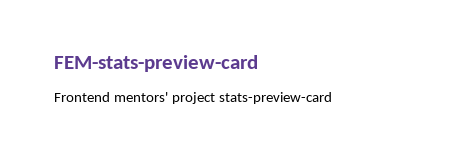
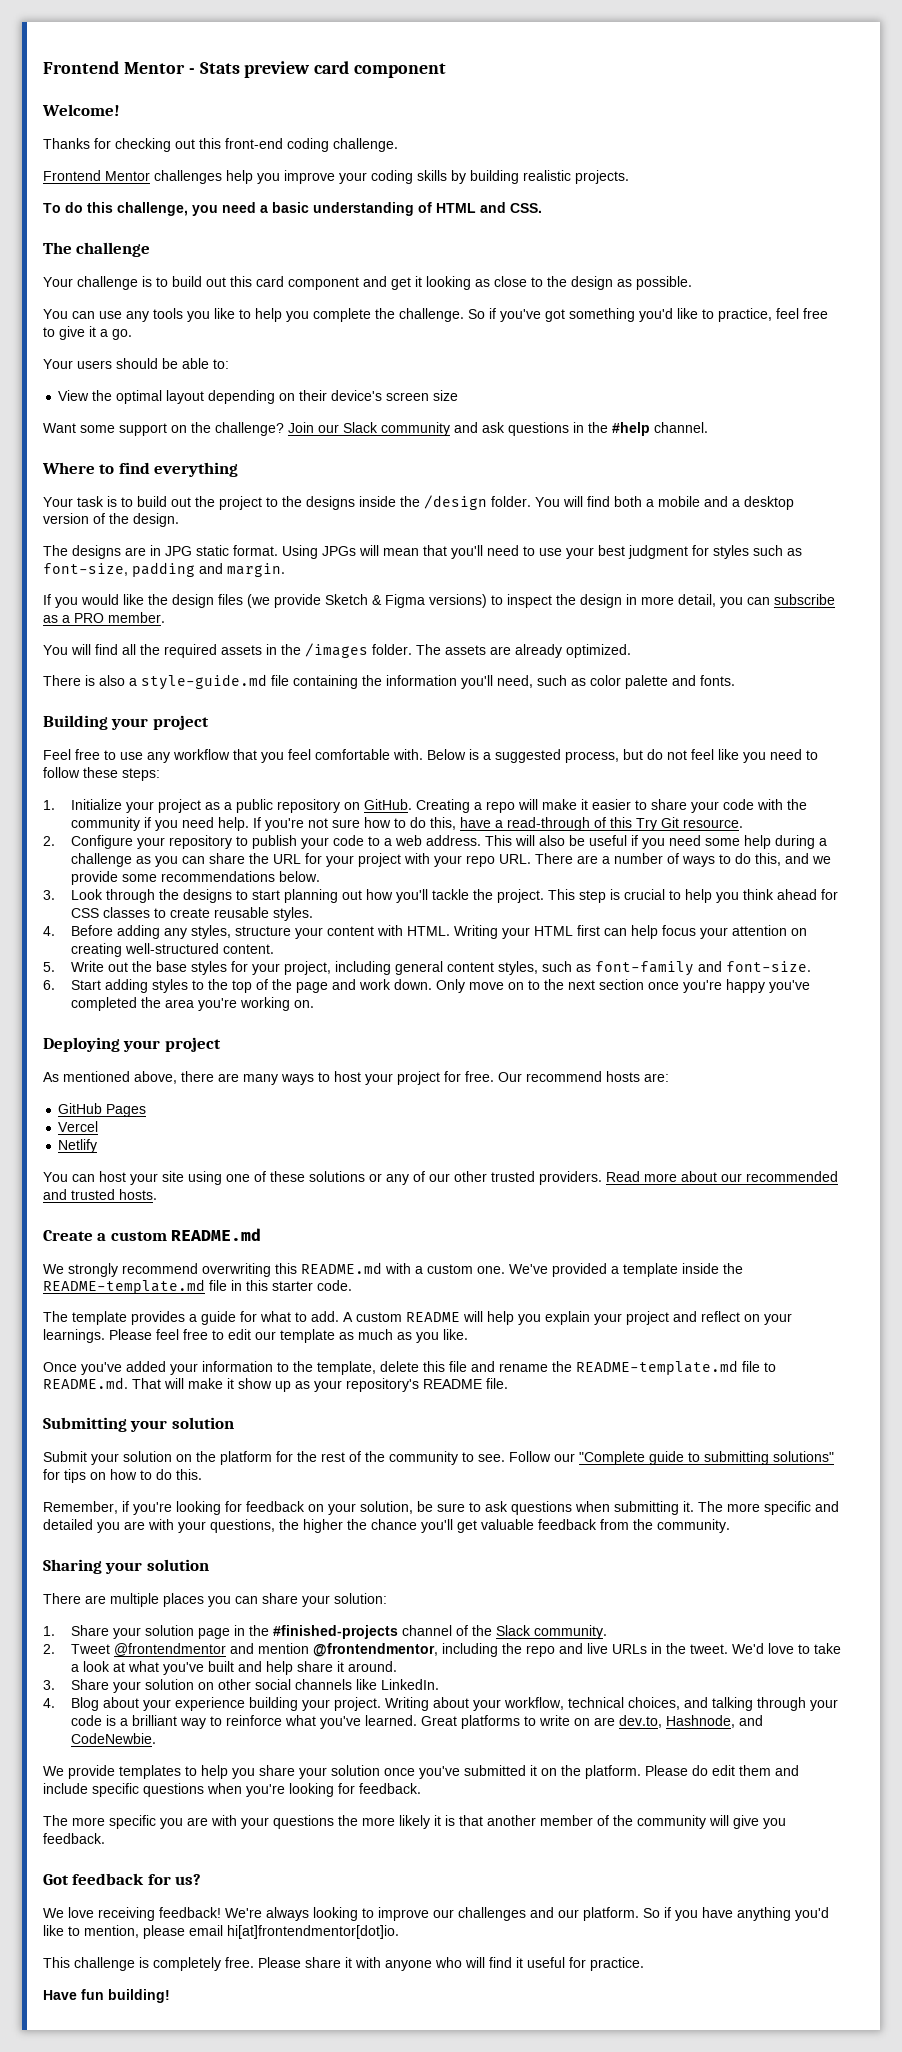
[54,55,258,72] [54,92,332,104] FEM-stats-preview-card // Frontend mentors' project stats-preview-card -> [43,61,447,78] [42,104,120,116] [43,138,398,152] [43,170,629,184] [43,202,542,216] [43,242,151,257] [43,276,692,290] [43,308,828,322] [43,326,132,340] [43,358,229,369] [58,390,459,404] [43,422,708,436] [42,462,239,477] [43,495,794,510] [43,513,179,527] [43,545,802,559] [43,562,285,577] [43,594,835,608] [43,612,165,623] [43,643,631,658] [43,674,735,690] [43,715,209,730] [43,749,818,763] [43,767,160,781] [43,799,807,813] [70,817,743,831] [43,835,827,849] [70,853,831,867] [70,871,320,885] [43,889,838,903] [70,907,313,921] [43,925,807,939] [70,943,274,957] [43,961,811,976] [43,979,810,993] [70,997,314,1011] [43,1037,221,1052] [43,1071,669,1085] [58,1103,147,1117] [58,1121,99,1132] [58,1139,98,1153] [43,1171,838,1185] [43,1189,157,1200] [43,1228,262,1241] [43,1262,743,1277] [43,1279,352,1294] [43,1311,792,1325] [43,1329,468,1343] [43,1360,776,1375] [43,1377,508,1392] [43,1417,234,1432] [43,1451,834,1465] [43,1469,202,1483] [43,1501,839,1515] [43,1519,730,1533] [43,1559,209,1574] [43,1593,387,1607] [43,1625,607,1639] [43,1643,841,1657] [70,1661,397,1675] [43,1679,439,1693] [43,1697,838,1711] [70,1715,763,1729] [70,1733,156,1744] [43,1765,799,1779] [43,1783,421,1797] [43,1815,786,1829] [43,1833,105,1844] [43,1873,202,1885] [43,1907,829,1921] [43,1925,399,1939] [43,1957,644,1971] [43,1989,170,2003] Frontend Mentor - Stats preview card component // Welcome! // Thanks for checking out this front-end coding challenge. // Frontend Mentor challenges help you improve your coding skills by building realistic projects. // To do this challenge, you need a basic understanding of HTML and CSS. // The challenge // Your challenge is to build out this card component and get it looking as close to the design as possible. // You can use any tools you like to help you complete the challenge. So if you've got something you'd like to practice, feel free to give it a go. // Your users should be able to: // View the optimal layout depending on their device's screen size // Want some support on the challenge? Join our Slack community and ask questions in the #help channel. // Where to find everything // Your task is to build out the project to the designs inside the /design folder. You will find both a mobile and a desktop version of the design. // The designs are in JPG static format. Using JPGs will mean that you'll need to use your best judgment for styles such as font-size, padding and margin. // If you would like the design files (we provide Sketch & Figma versions) to inspect the design in more detail, you can subscribe as a PRO member. // You will find all the required assets in the /images folder. The assets are already optimized. // There is also a style-guide.md file containing the information you'll need, such as color palette and fonts. // Building your project // Feel free to use any workflow that you feel comfortable with. Below is a suggested process, but do not feel like you need to follow these steps: // 1. Initialize your project as a public repository on GitHub. Creating a repo will make it easier to share your code with the community if you need help. If you're not sure how to do this, have a read-through of this Try Git resource. // 2. Configure your repository to publish your code to a web address. This will also be useful if you need some help during a challenge as you can share the URL for your project with your repo URL. There are a number of ways to do this, and we provide some recommendations below. // 3. Look through the designs to start planning out how you'll tackle the project. This step is crucial to help you think ahead for CSS classes to create reusable styles. // 4. Before adding any styles, structure your content with HTML. Writing your HTML first can help focus your attention on creating well-structured content. // 5. Write out the base styles for your project, including general content styles, such as font-family and font-size. // 6. Start adding styles to the top of the page and work down. Only move on to the next section once you're happy you've completed the area you're working on. // Deploying your project // As mentioned above, there are many ways to host your project for free. Our recommend hosts are: // GitHub Pages // Vercel // Netlify // You can host your site using one of these solutions or any of our other trusted providers. Read more about our recommended and trusted hosts. // Create a custom README.md // We strongly recommend overwriting this README.md with a custom one. We've provided a template inside the README-template.md file in this starter code. // The template provides a guide for what to add. A custom README will help you explain your project and reflect on your learnings. Please feel free to edit our template as much as you like. // Once you've added your information to the template, delete this file and rename the README-template.md file to README.md. That will make it show up as your repository's README file. // Submitting your solution // Submit your solution on the platform for the rest of the community to see. Follow our "Complete guide to submitting solutions" for tips on how to do this. // Remember, if you're looking for feedback on your solution, be sure to ask questions when submitting it. The more specific and detailed you are with your questions, the higher the chance you'll get valuable feedback from the community. // Sharing your solution // There are multiple places you can share your solution: // 1. Share your solution page in the #finished-projects channel of the Slack community. // 2. Tweet @frontendmentor and mention @frontendmentor, including the repo and live URLs in the tweet. We'd love to take a look at what you've built and help share it around. // 3. Share your solution on other social channels like LinkedIn. // 4. Blog about your experience building your project. Writing about your workflow, technical choices, and talking through your code is a brilliant way to reinforce what you've learned. Great platforms to write on are dev.to, Hashnode, and CodeNewbie. // We provide templates to help you share your solution once you've submitted it on the platform. Please do edit them and include specific questions when you're looking for feedback. // The more specific you are with your questions the more likely it is that another member of the community will give you feedback. // Got feedback for us? // We love receiving feedback! We're always looking to improve our challenges and our platform. So if you have anything you'd like to mention, please email hi[at]frontendmentor[dot]io. // This challenge is completely free. Please share it with anyone who will find it useful for practice. // Have fun building!

